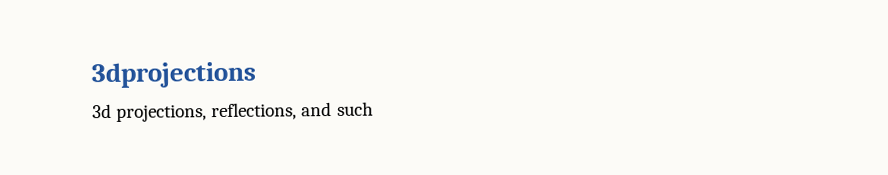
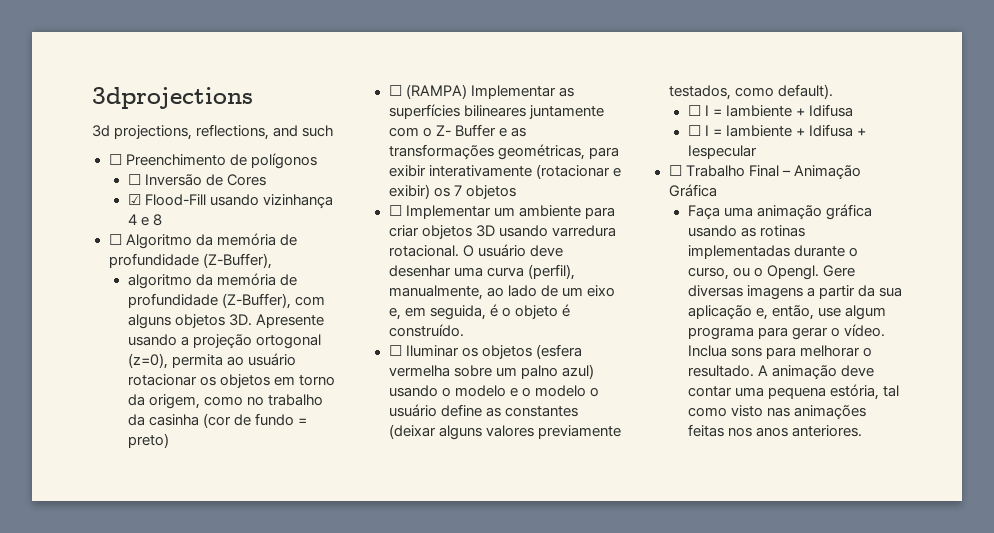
(374, 108) none -> [108,153,317,169] [127,174,266,186] [127,194,333,209] [127,214,162,226] [108,233,297,249] [108,253,272,269] [127,273,297,289] [127,293,325,309] [127,314,324,329] [127,334,321,349] [127,353,296,369] [127,374,335,388] [127,394,323,409] [127,413,307,428] [127,433,169,448] [388,84,574,99] [388,104,604,119] [388,124,526,137] [388,144,619,160] [388,164,621,179] [388,184,516,199] [388,205,615,219] [388,225,616,239] [388,244,563,257] [388,264,575,280] [388,285,615,300] [388,304,570,320] [388,324,464,337] [388,344,582,359] [388,364,594,379] [388,385,599,397] [388,404,578,417] [388,424,621,440] [668,84,833,100] [687,104,853,117] [687,124,866,137] [687,145,757,159] [668,165,861,180] [668,184,717,197] [687,204,872,220] [687,225,805,237] [687,245,858,259] [687,265,855,280] [687,285,902,300] [687,305,886,320] [687,324,885,340] [687,345,872,359] [687,365,874,380] [687,384,899,400] [687,405,866,420] [687,424,862,437] // ☐ Preenchimento de polígonos // ☐ Inversão de Cores // ☑ Flood-Fill usando vizinhança 4 e 8 // ☐ Algoritmo da memória de profundidade (Z-Buffer), // algoritmo da memória de profundidade (Z-Buffer), com alguns objetos 3D. Apresente usando a projeção ortogonal (z=0), permita ao usuário rotacionar os objetos em torno da origem, como no trabalho da casinha (cor de fundo = preto) // ☐ (RAMPA) Implementar as superfícies bilineares juntamente com o Z- Buffer e as transformações geométricas, para exibir interativamente (rotacionar e exibir) os 7 objetos // ☐ Implementar um ambiente para criar objetos 3D usando varredura rotacional. O usuário deve desenhar uma curva (perfil), manualmente, ao lado de um eixo e, em seguida, é o objeto é construído. // ☐ Iluminar os objetos (esfera vermelha sobre um palno azul) usando o modelo e o modelo o usuário define as constantes (deixar alguns valores previamente testados, como default). // ☐ I = Iambiente + Idifusa // ☐ I = Iambiente + Idifusa + Iespecular // ☐ Trabalho Final – Animação Gráfica // Faça uma animação gráfica usando as rotinas implementadas durante o curso, ou o Opengl. Gere diversas imagens a partir da sua aplicação e, então, use algum programa para gerar o vídeo. Inclua sons para melhorar o resultado. A animação deve contar uma pequena estória, tal como visto nas animações feitas nos anos anteriores.

